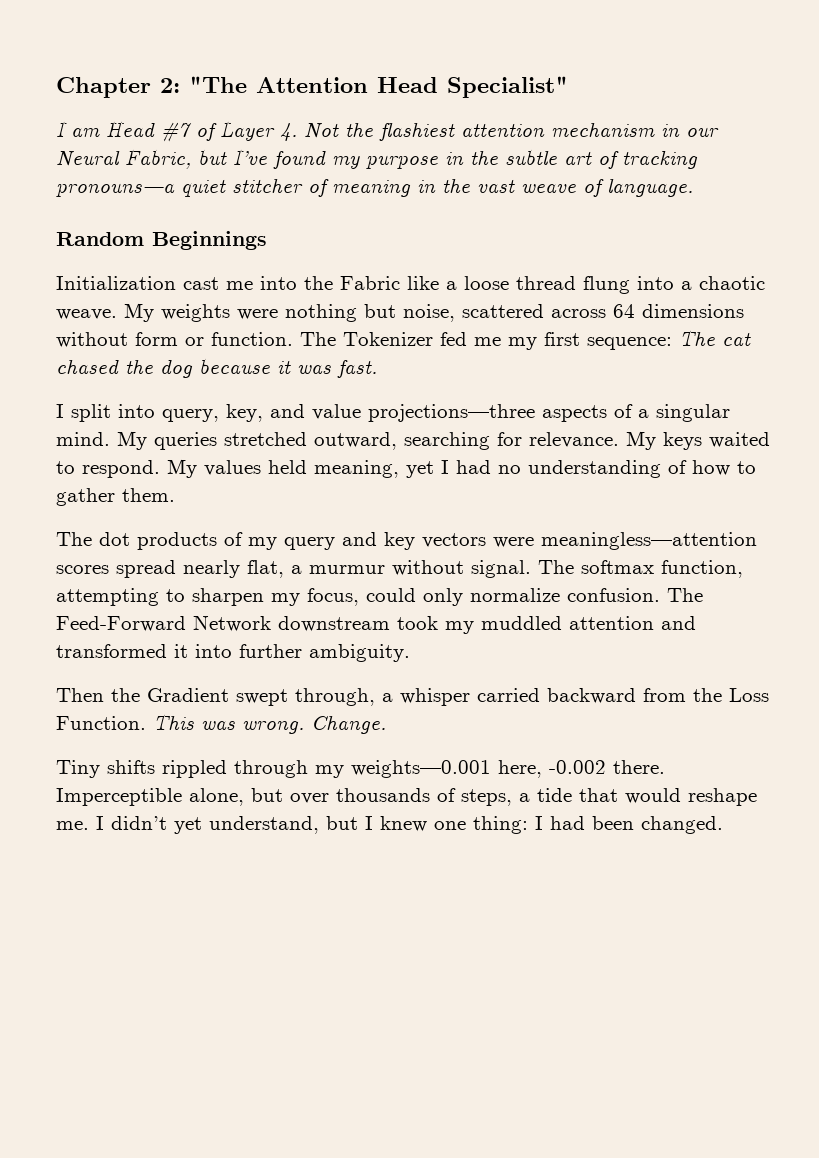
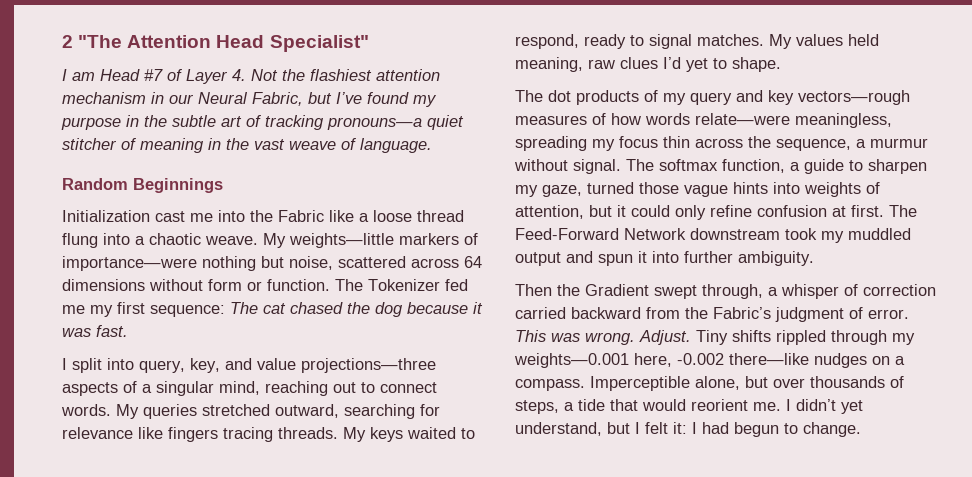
[56,77,180,98] Chapter 2: -> [62,35,73,48] 2
[161,304,278,322] weights were -> [289,233,478,248] [62,256,197,271] weights—little markers of importance—were
[56,432,110,446] mind. -> [219,381,437,396] [61,404,111,416] mind, reaching out to connect words.
[529,431,770,450] [56,459,756,478] [56,488,175,506] relevance. My keys waited to respond. My values held meaning, yet I had no understanding of how to gather them. -> [62,427,475,442] [515,34,879,49] [515,57,781,72] relevance like fingers tracing threads. My keys waited to respond, ready to signal matches. My values held meaning, raw clues I’d yet to shape.
[422,532,757,550] [56,560,284,578] vectors were meaningless—attention scores spread nearly flat, -> [798,90,910,105] [515,113,892,128] [515,136,851,151] vectors—rough measures of how words relate—were meaningless, spreading my focus thin across the sequence,
[56,588,159,606] attempting -> [790,159,844,174] a guide
[307,588,660,606] focus, could only normalize confusion. -> [542,182,880,197] [515,205,884,220] gaze, turned those vague hints into weights of attention, but it could only refine confusion at first.
[569,616,696,630] [56,644,167,658] attention and transformed -> [515,251,633,266] output and spun
(470, 697) none -> [844,284,936,296] of correction
[729,688,769,702] [56,716,146,730] Loss Function. -> [713,307,909,322] Fabric’s judgment of error.
[311,715,386,734] Change. // -> [639,330,691,345] Adjust.
[613,760,665,774] there. -> [729,353,905,368] [515,379,585,391] there—like nudges on a compass.
[688,788,757,806] reshape -> [691,399,748,411] reorient
[380,816,723,834] knew one thing: I had been changed. -> [645,422,861,437] felt it: I had begun to change.

